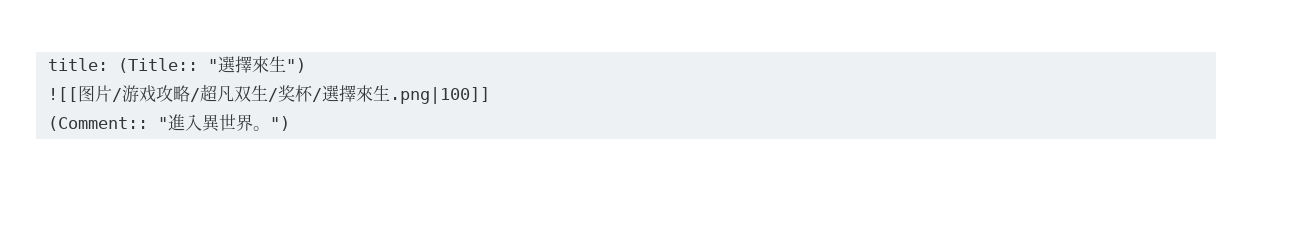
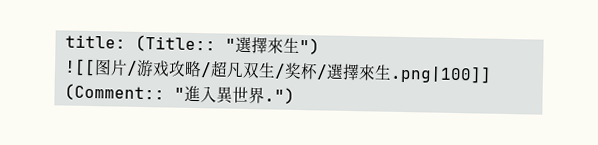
[253,116,290,131] 。") -> [263,87,295,104] .")

